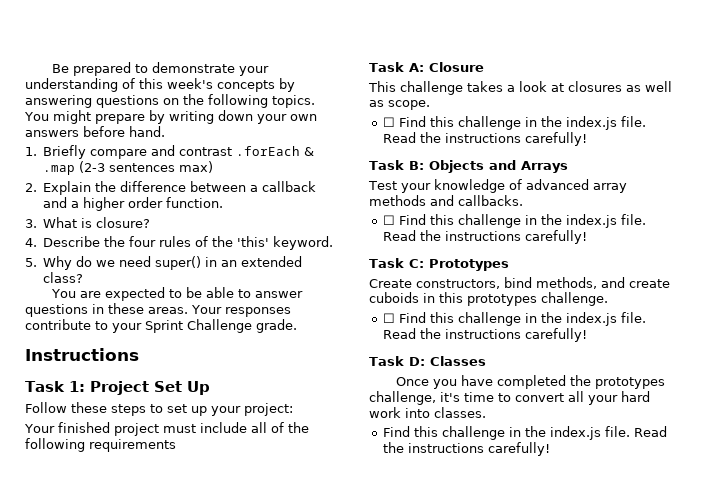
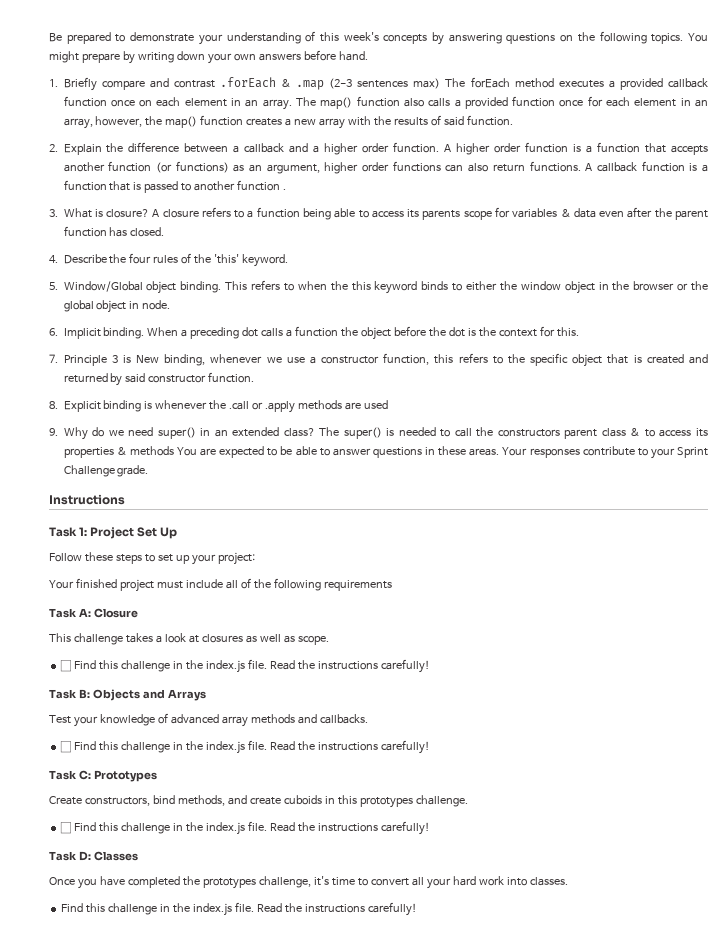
(214, 167) none -> [445,77,708,90] [63,96,708,110] [63,115,514,129] The forEach method executes a provided callback function once on each element in an array. The map() function also calls a provided function once for each element in an array, however, the map() function creates a new array with the results of said function.
[25,217,151,228] // 3. What is closure? -> [444,142,709,155] [63,161,709,174] [63,180,287,193] [49,207,708,220] [63,226,165,237] A higher order function is a function that accepts another function (or functions) as an argument, higher order functions can also return functions. A callback function is a function that is passed to another function . // 3. What is closure? A closure refers to a function being able to access its parents scope for variables & data even after the parent function has closed.
(37, 262) none -> [63,280,708,294] [63,300,171,313] [49,326,579,340] [49,353,708,367] [63,372,255,386] [49,400,389,413] [49,428,58,436] Window/Global object binding. This refers to when the this keyword binds to either the window object in the browser or the global object in node. // 6. Implicit binding. When a preceding dot calls a function the object before the dot is the context for this. // 7. Principle 3 is New binding, whenever we use a constructor function, this refers to the specific object that is created and returned by said constructor function. // 8. Explicit binding is whenever the .call or .apply methods are used // 9.
(84, 277) // -> [319,427,708,439] [63,446,174,458] The super() is needed to call the constructors parent class & to access its properties & methods

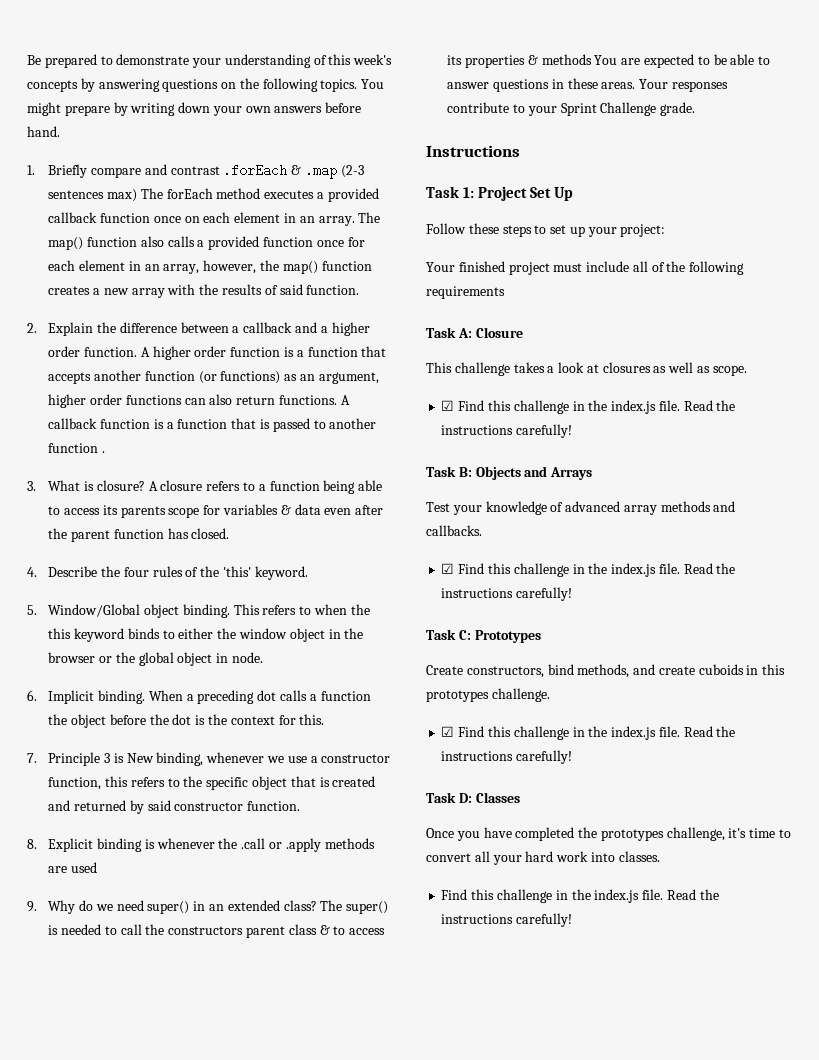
[60,660,72,672] ☐ -> [441,400,455,411] ☑
[60,741,72,753] ☐ -> [441,563,455,574] ☑
[60,822,72,834] ☐ -> [441,726,455,737] ☑

